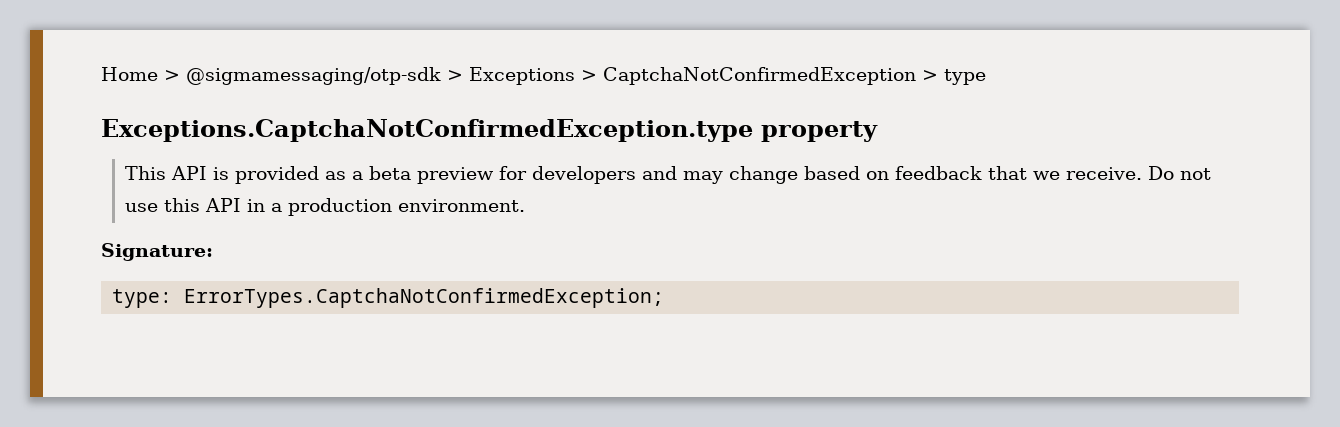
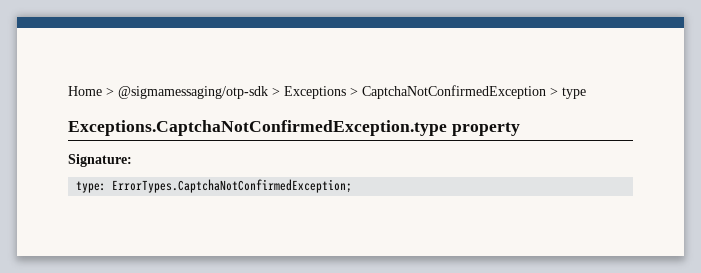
[125,166,1212,184] [125,198,526,216] // This API is provided as a beta preview for developers and may change based on feedback that we receive. Do not use this API in a production environment. -> (520, 129) none

